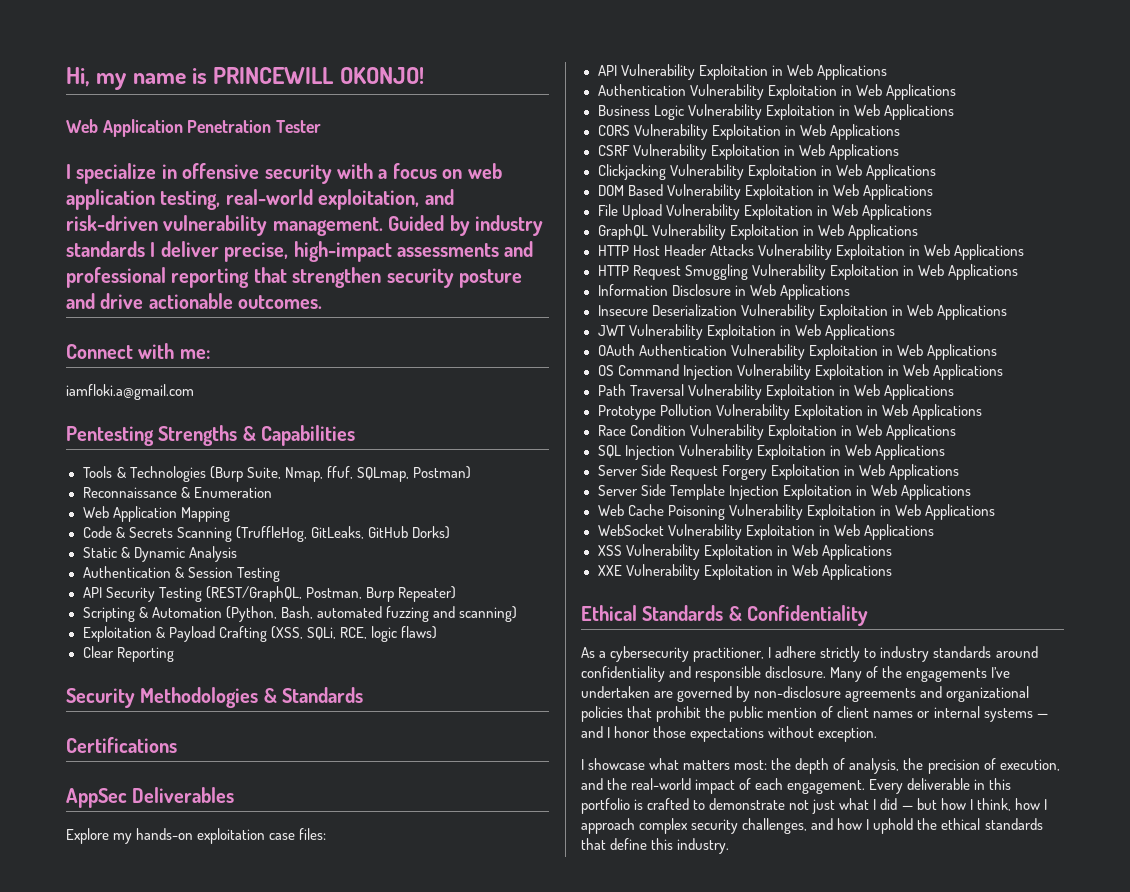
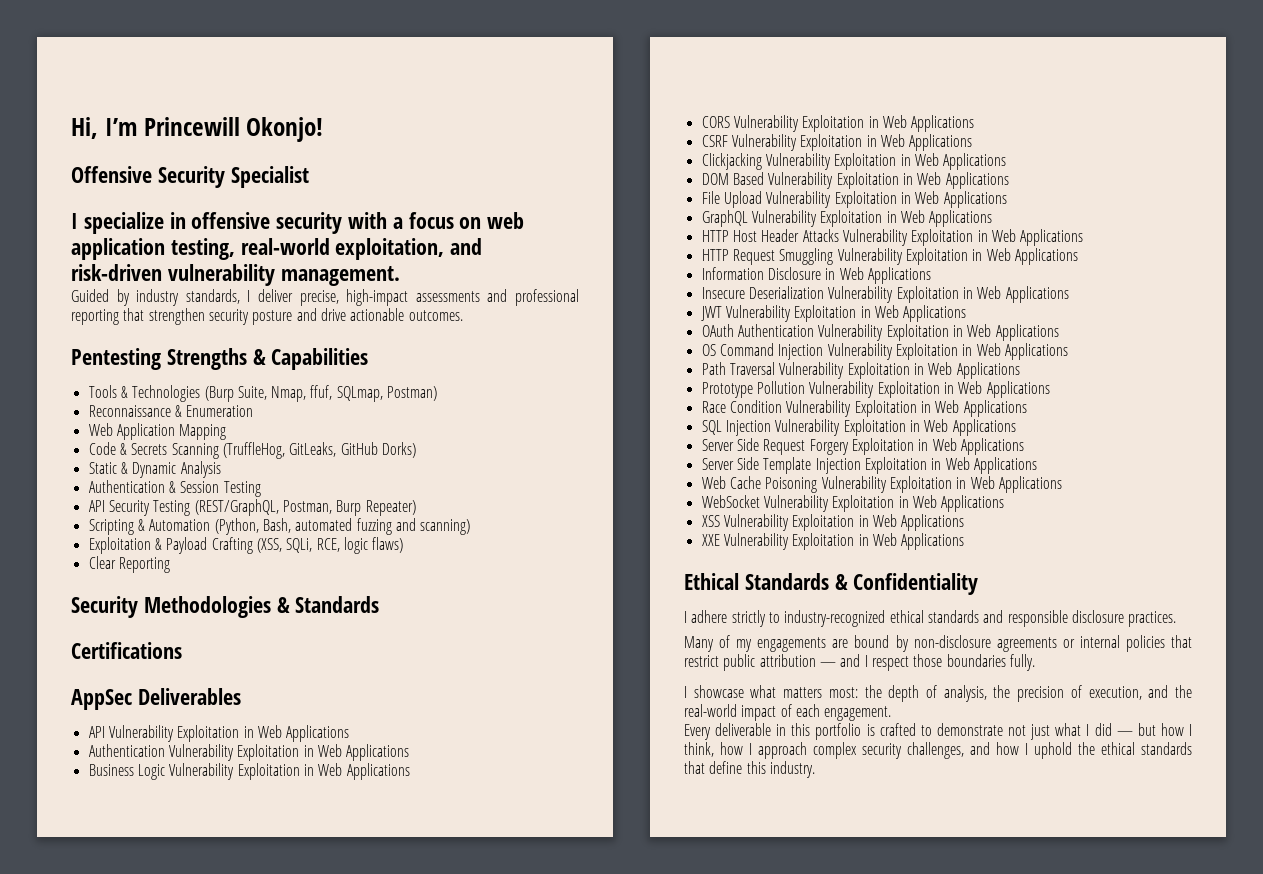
[96,67,424,90] [66,119,322,137] my name is PRINCEWILL OKONJO! // Web Application Penetration Tester -> [104,117,324,142] [71,166,309,188] I’m Princewill Okonjo! // Offensive Security Specialist
(383, 226) none -> (400, 276) //
[66,241,145,257] standards -> [185,289,240,304] standards,
[66,343,210,359] [66,384,194,400] // Connect with me: // iamfloki.a@gmail.com -> (463, 315) none
[66,828,327,844] // Explore my hands-on exploitation case files: -> (241, 696) none
[581,646,1038,662] [581,666,1011,682] [581,686,1030,702] [581,706,1048,722] [581,726,878,742] As a cybersecurity practitioner, I adhere strictly to industry standards around confidentiality and responsible disclosure. Many of the engagements I’ve undertaken are governed by non-disclosure agreements and organizational policies that prohibit the public mention of client names or internal systems — and I honor those expectations without exception. -> [684,610,1177,627] [684,635,1192,652] [684,654,1035,671] I adhere strictly to industry-recognized ethical standards and responsible disclosure practices. // Many of my engagements are bound by non-disclosure agreements or internal policies that restrict public attribution — and I respect those boundaries fully.
(866, 787) none -> (892, 713) //

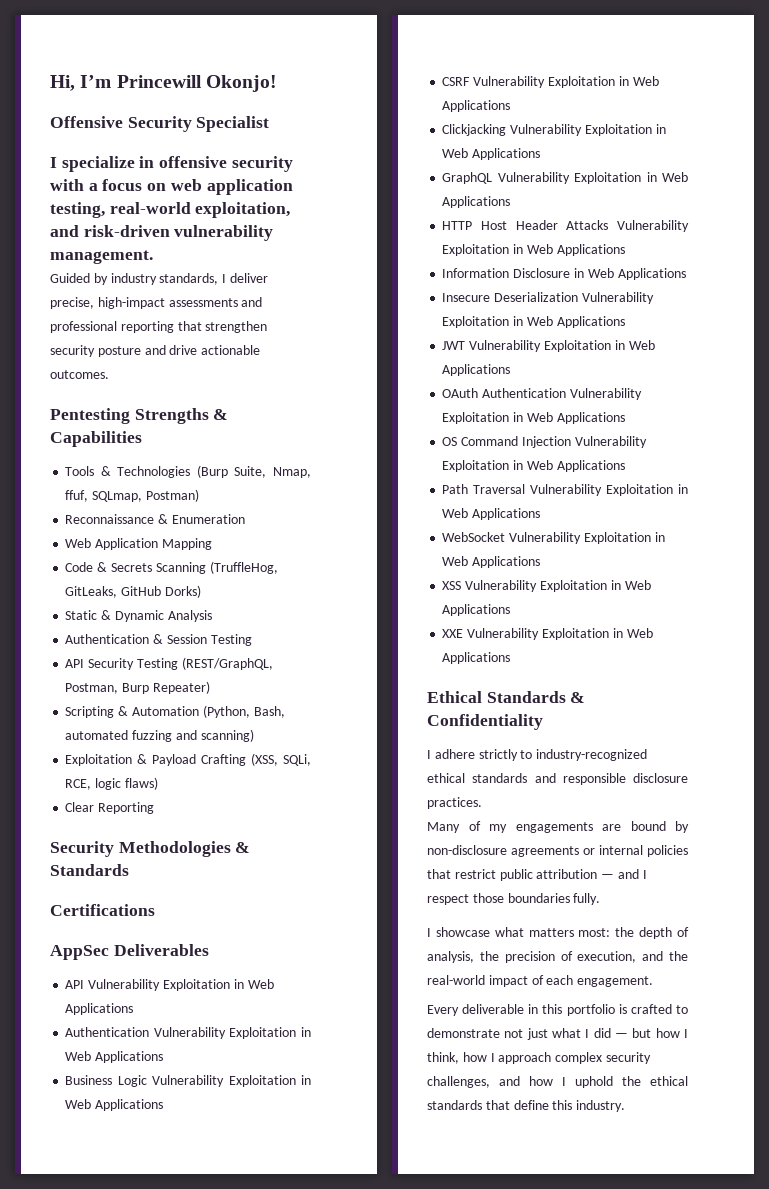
[701,115,975,132] // CORS Vulnerability Exploitation in Web Applications -> (164, 1105) none
[701,172,1009,189] [701,191,1007,208] // DOM Based Vulnerability Exploitation in Web Applications // File Upload Vulnerability Exploitation in Web Applications -> (541, 154) none
[701,248,1078,265] // HTTP Request Smuggling Vulnerability Exploitation in Web Applications -> (625, 250) none
[701,381,1050,398] [701,400,1027,417] [701,419,1016,436] [701,438,1024,455] [701,457,1037,474] [701,476,1062,493] // Prototype Pollution Vulnerability Exploitation in Web Applications // Race Condition Vulnerability Exploitation in Web Applications // SQL Injection Vulnerability Exploitation in Web Applications // Server Side Request Forgery Exploitation in Web Applications // Server Side Template Injection Exploitation in Web Applications // Web Cache Poisoning Vulnerability Exploitation in Web Applications -> (541, 514) none

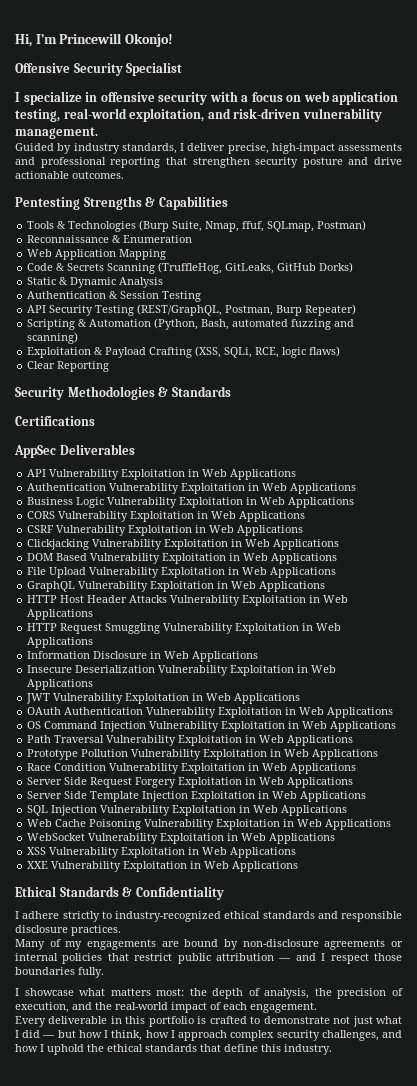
(164, 1105) none -> [27,511,306,522] // CORS Vulnerability Exploitation in Web Applications
(541, 154) none -> [27,553,338,564] [27,567,337,578] // DOM Based Vulnerability Exploitation in Web Applications // File Upload Vulnerability Exploitation in Web Applications
(625, 250) none -> [27,623,342,634] [27,637,94,648] // HTTP Request Smuggling Vulnerability Exploitation in Web Applications
(541, 514) none -> [27,749,379,760] [27,763,357,774] [27,777,354,788] [27,791,367,802] [27,805,348,816] [27,819,392,830] // Prototype Pollution Vulnerability Exploitation in Web Applications // Race Condition Vulnerability Exploitation in Web Applications // Server Side Request Forgery Exploitation in Web Applications // Server Side Template Injection Exploitation in Web Applications // SQL Injection Vulnerability Exploitation in Web Applications // Web Cache Poisoning Vulnerability Exploitation in Web Applications

